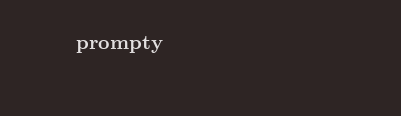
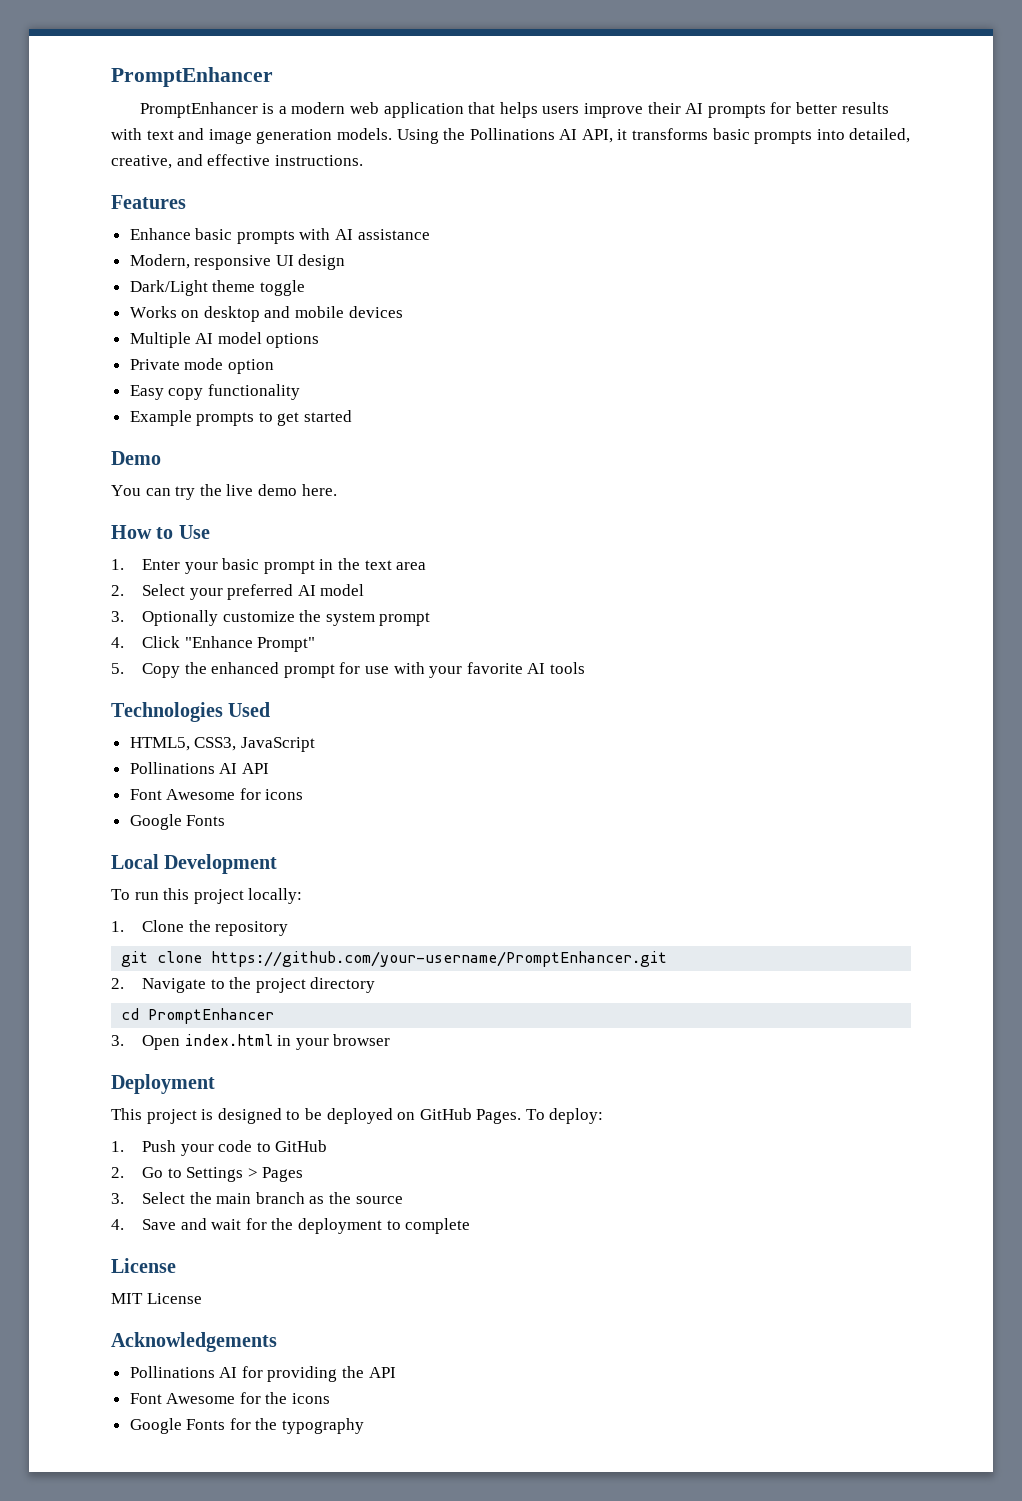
[76,36,163,53] prompty -> [111,67,273,87] [139,102,889,118] [111,128,911,144] [111,154,363,169] [111,195,186,209] [129,228,430,244] [129,254,346,270] [129,280,305,296] [129,306,403,322] [129,332,320,348] [129,358,274,374] [129,384,300,400] [129,410,353,426] [111,451,161,465] [111,484,337,500] [111,525,210,539] [111,558,427,574] [111,584,365,600] [111,610,431,626] [111,636,316,652] [111,662,585,678] [111,702,271,722] [129,737,315,752] [129,762,269,774] [129,788,304,800] [129,814,226,830] [111,854,278,874] [111,888,303,904] [111,920,289,936] [121,951,668,967] [111,977,376,993] [121,1008,275,1024] [111,1034,391,1050] [111,1074,215,1094] [111,1108,604,1124] [111,1140,328,1156] [111,1167,304,1182] [111,1192,403,1204] [111,1218,471,1234] [111,1258,176,1273] [111,1293,202,1304] [111,1332,277,1352] [129,1366,396,1382] [129,1392,331,1404] [129,1418,365,1434] PromptEnhancer // PromptEnhancer is a modern web application that helps users improve their AI prompts for better results with text and image generation models. Using the Pollinations AI API, it transforms basic prompts into detailed, creative, and effective instructions. // Features // Enhance basic prompts with AI assistance // Modern, responsive UI design // Dark/Light theme toggle // Works on desktop and mobile devices // Multiple AI model options // Private mode option // Easy copy functionality // Example prompts to get started // Demo // You can try the live demo here. // How to Use // 1. Enter your basic prompt in the text area // 2. Select your preferred AI model // 3. Optionally customize the system prompt // 4. Click "Enhance Prompt" // 5. Copy the enhanced prompt for use with your favorite AI tools // Technologies Used // HTML5, CSS3, JavaScript // Pollinations AI API // Font Awesome for icons // Google Fonts // Local Development // To run this project locally: // 1. Clone the repository // git clone https://github.com/your-username/PromptEnhancer.git // 2. Navigate to the project directory // cd PromptEnhancer // 3. Open index.html in your browser // Deployment // This project is designed to be deployed on GitHub Pages. To deploy: // 1. Push your code to GitHub // 2. Go to Settings > Pages // 3. Select the main branch as the source // 4. Save and wait for the deployment to complete // License // MIT License // Acknowledgements // Pollinations AI for providing the API // Font Awesome for the icons // Google Fonts for the typography

